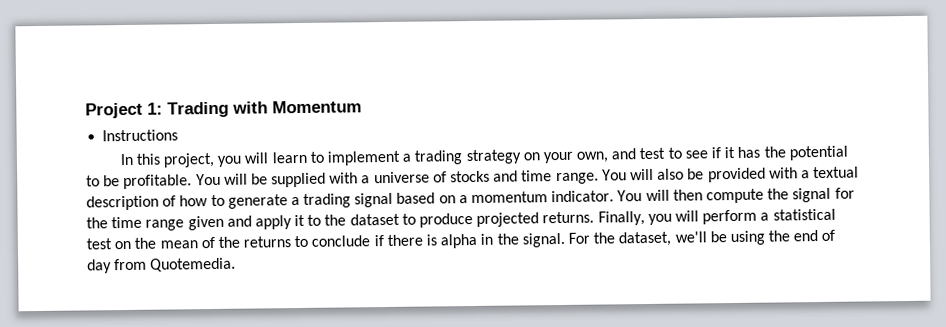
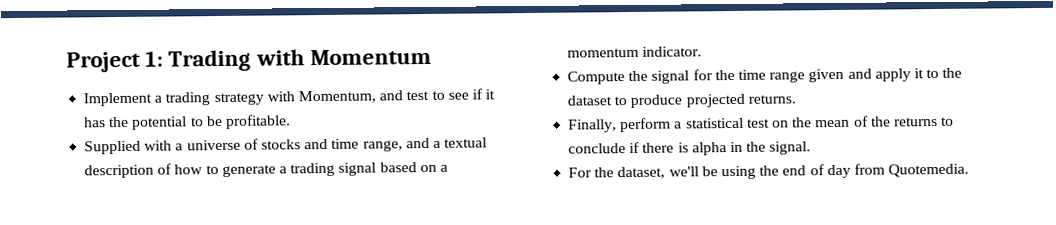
[102,129,179,142] [119,149,609,168] Instructions // In this project, you will learn to implement a trading strategy on your own, -> [83,90,376,107] Implement a trading strategy with Momentum,
[195,172,327,188] You will be supplied -> [84,140,142,155] // Supplied
[555,167,798,185] range. You will also be provided with -> [362,137,430,152] range, and
[617,188,764,204] You will then compute -> [567,71,626,85] // Compute
[597,210,699,226] Finally, you will -> [568,119,618,133] // Finally,
(565, 240) none -> (812, 148) //

